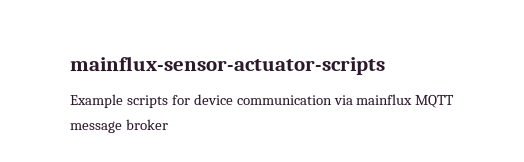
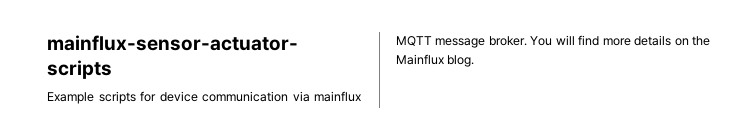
[125,119,169,131] broker -> [488,35,711,46] [396,54,475,67] broker. You will find more details on the Mainflux blog.

